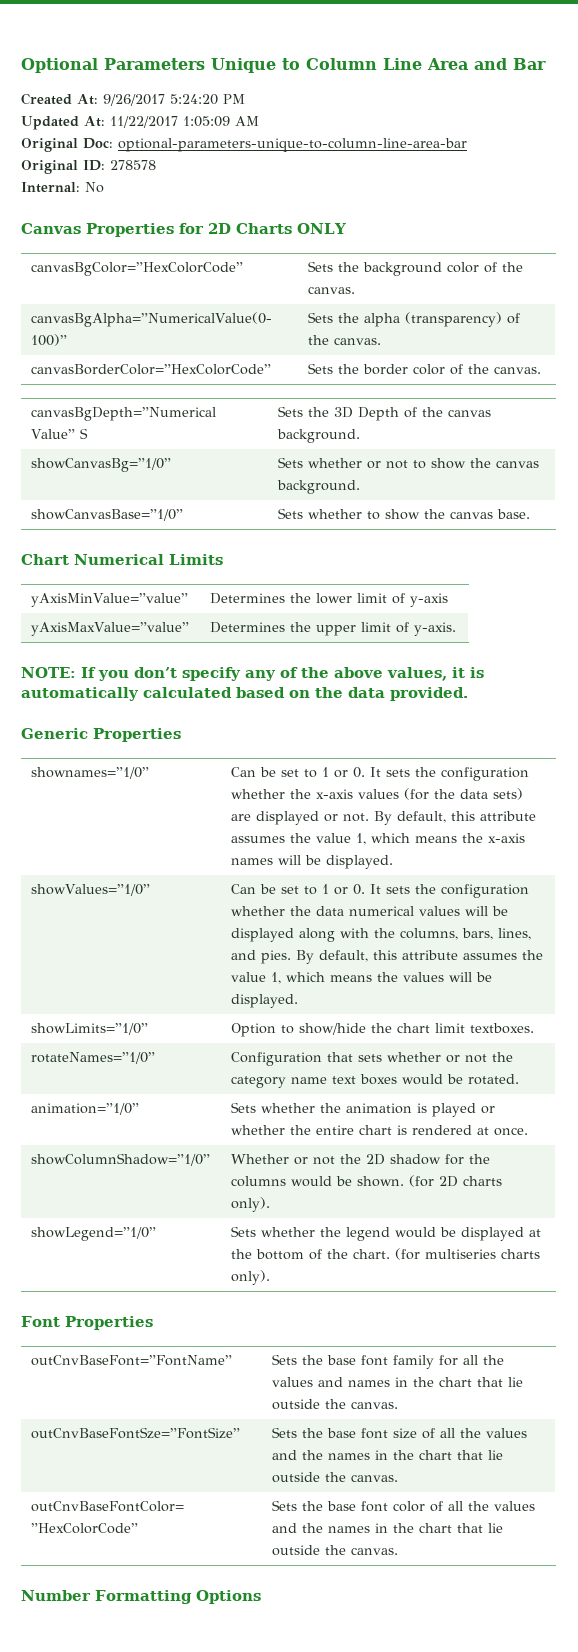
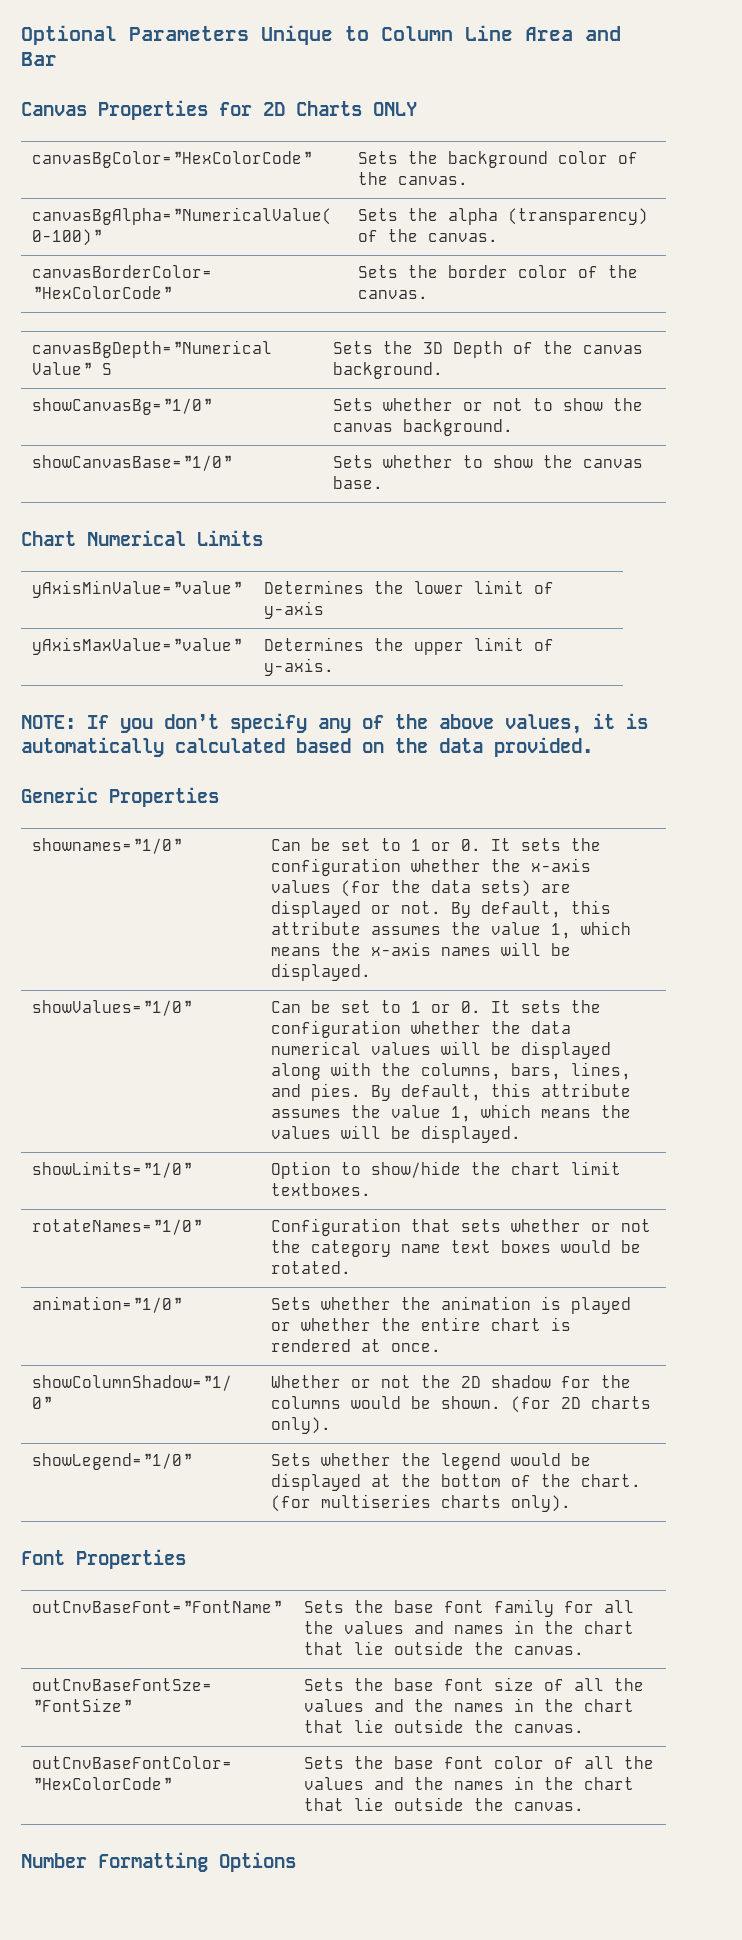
[21,93,245,106] [21,116,259,130] [21,138,467,152] [21,160,156,174] [21,182,104,193] // Created At: 9/26/2017 5:24:20 PM // Updated At: 11/22/2017 1:05:09 AM // Original Doc: optional-parameters-unique-to-column-line-area-bar // Original ID: 278578 // Internal: No -> (57, 59) none

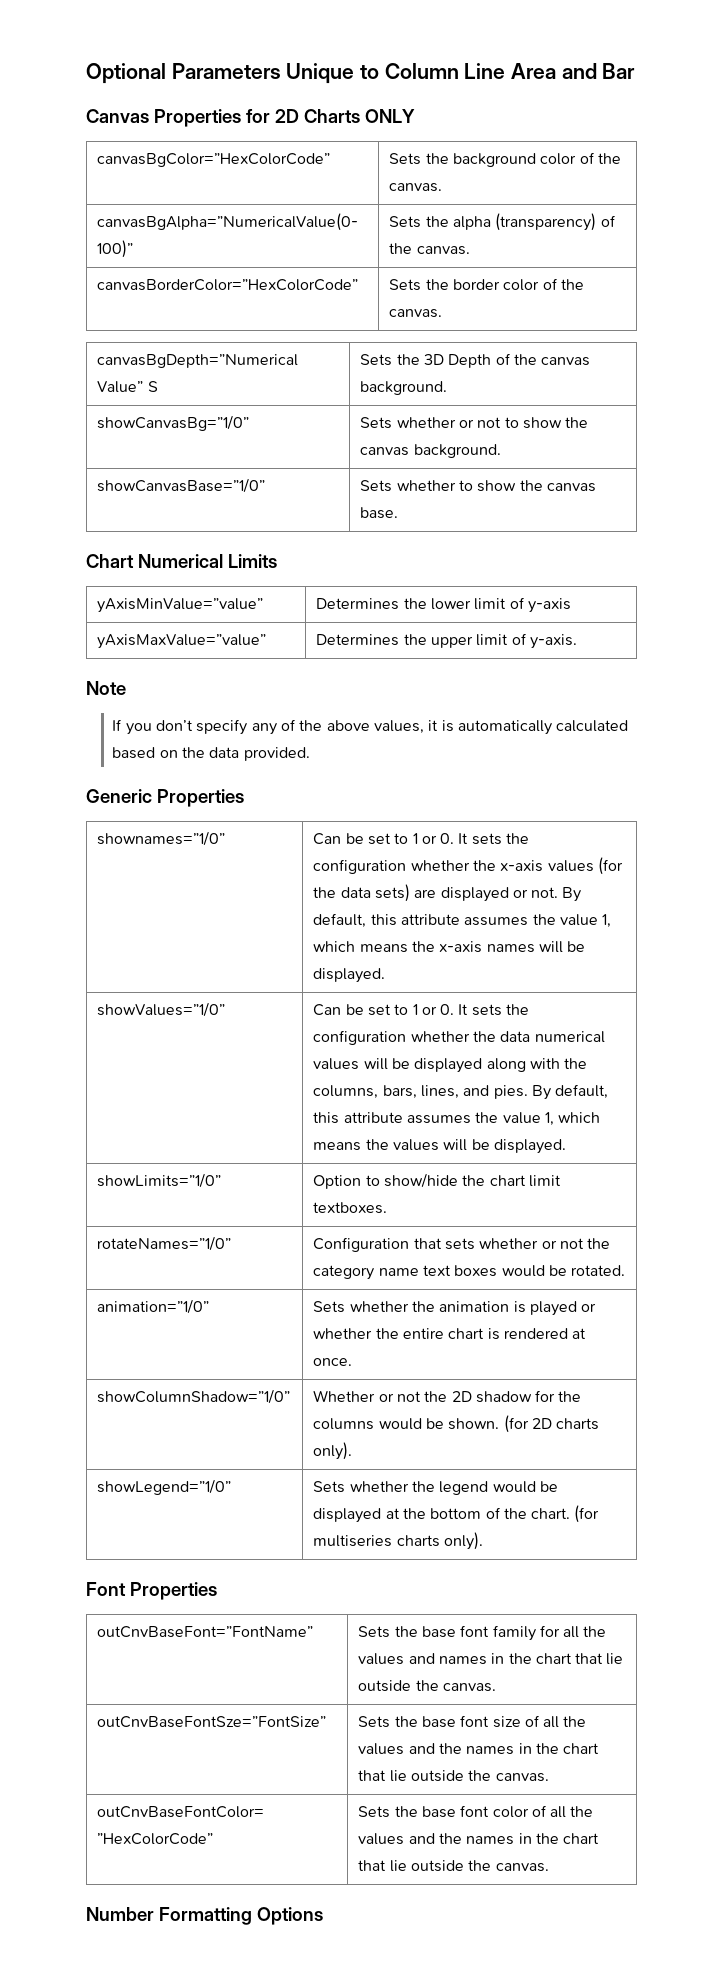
[21,715,76,729] NOTE: -> [86,681,126,695] Note //

